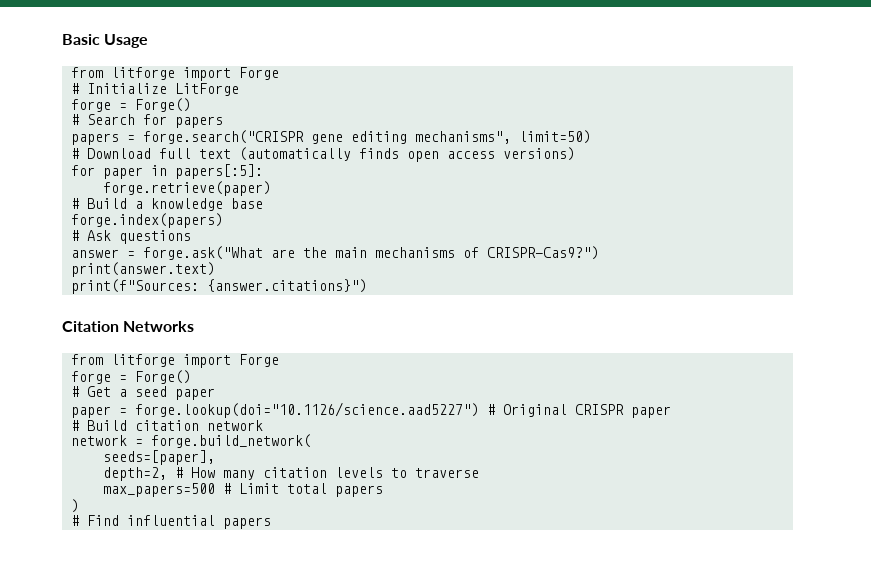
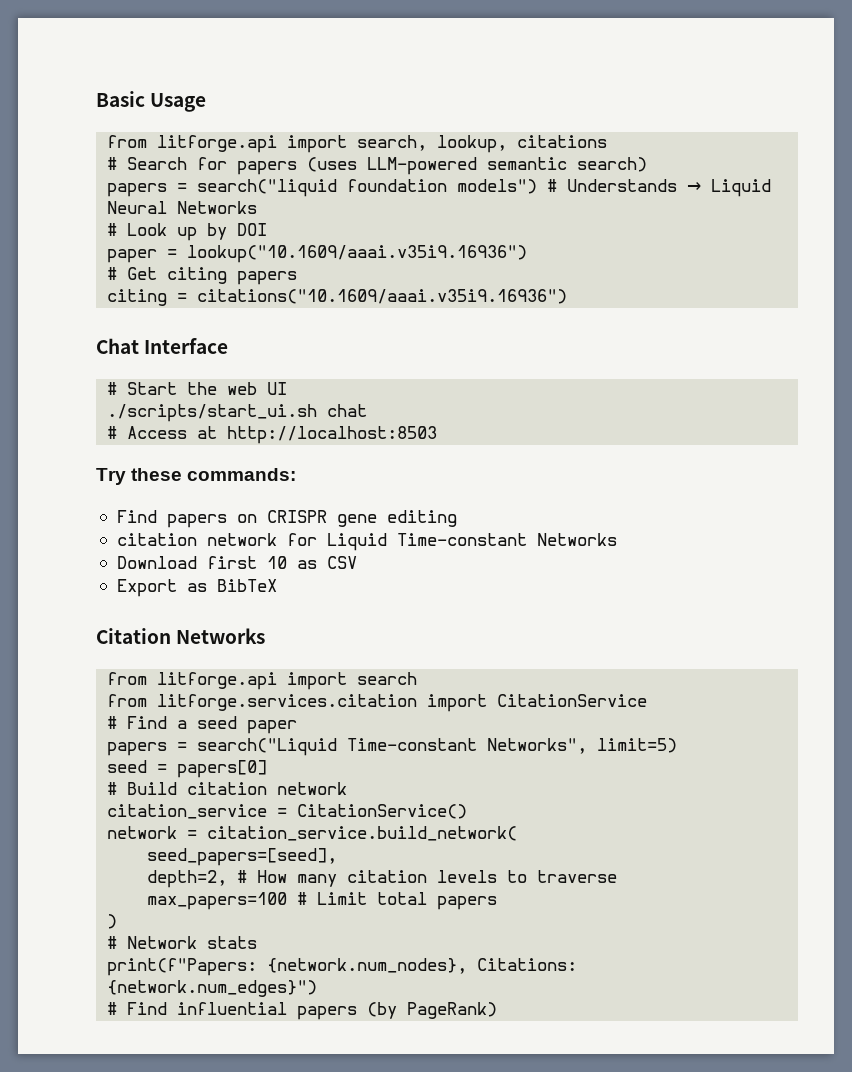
[111,67,279,81] [71,83,239,96] [71,98,191,112] [71,114,223,128] [71,130,591,145] [71,147,575,162] [71,164,263,179] [103,181,271,196] [71,198,263,211] [71,213,223,228] [71,230,191,244] [71,246,599,260] [71,262,215,277] [71,279,367,294] [62,321,195,332] [71,354,279,368] [71,370,191,384] [71,386,111,397] litforge import Forge // # Initialize LitForge // forge = Forge() // # Search for papers // papers = forge.search("CRISPR gene editing mechanisms", limit=50) // # Download full text (automatically finds open access versions) // for paper in papers[:5]: // forge.retrieve(paper) // # Build a knowledge base // forge.index(papers) // # Ask questions // answer = forge.ask("What are the main mechanisms of CRISPR-Cas9?") // print(answer.text) // print(f"Sources: {answer.citations}") // Citation Networks // from litforge import Forge // forge = Forge() // # Get -> [157,135,608,153] [107,157,648,175] [107,179,772,197] [107,201,258,214] [107,223,268,241] [107,245,528,263] [107,267,298,285] [107,289,568,306] [96,338,229,354] [107,382,288,395] [107,404,368,422] [107,426,438,444] [96,468,297,485] [116,510,457,528] [116,533,617,551] [116,556,357,569] [116,579,277,597] [96,628,266,644] [107,672,418,690] [107,694,648,712] [107,716,168,729] litforge.api import search, lookup, citations // # Search for papers (uses LLM-powered semantic search) // papers = search("liquid foundation models") # Understands → Liquid Neural Networks // # Look up by DOI // paper = lookup("10.1609/aaai.v35i9.16936") // # Get citing papers // citing = citations("10.1609/aaai.v35i9.16936") // Chat Interface // # Start the web UI // ./scripts/start_ui.sh chat // # Access at http://localhost:8503 // Try these commands: // Find papers on CRISPR gene editing // citation network for Liquid Time-constant Networks // Download first 10 as CSV // Export as BibTeX // Citation Networks // from litforge.api import search // from litforge.services.citation import CitationService // # Find
[71,402,671,418] paper = forge.lookup(doi="10.1126/science.aad5227") # Original CRISPR paper -> [107,738,678,756] [107,760,268,778] papers = search("Liquid Time-constant Networks", limit=5) // seed = papers[0]
(263, 425) none -> [107,804,468,819] // citation_service = CitationService()
[151,434,311,448] [103,450,215,465] forge.build_network( // seeds=[paper], -> [207,826,518,841] [147,848,338,866] citation_service.build_network( // seed_papers=[seed],
[103,483,215,497] max_papers=500 -> [147,892,288,910] max_papers=100
(79, 506) none -> [107,936,258,949] [107,958,578,976] [107,980,318,997] // # Network stats // print(f"Papers: {network.num_nodes}, Citations: {network.num_edges}")
(271, 523) none -> [367,1002,498,1019] (by PageRank)

